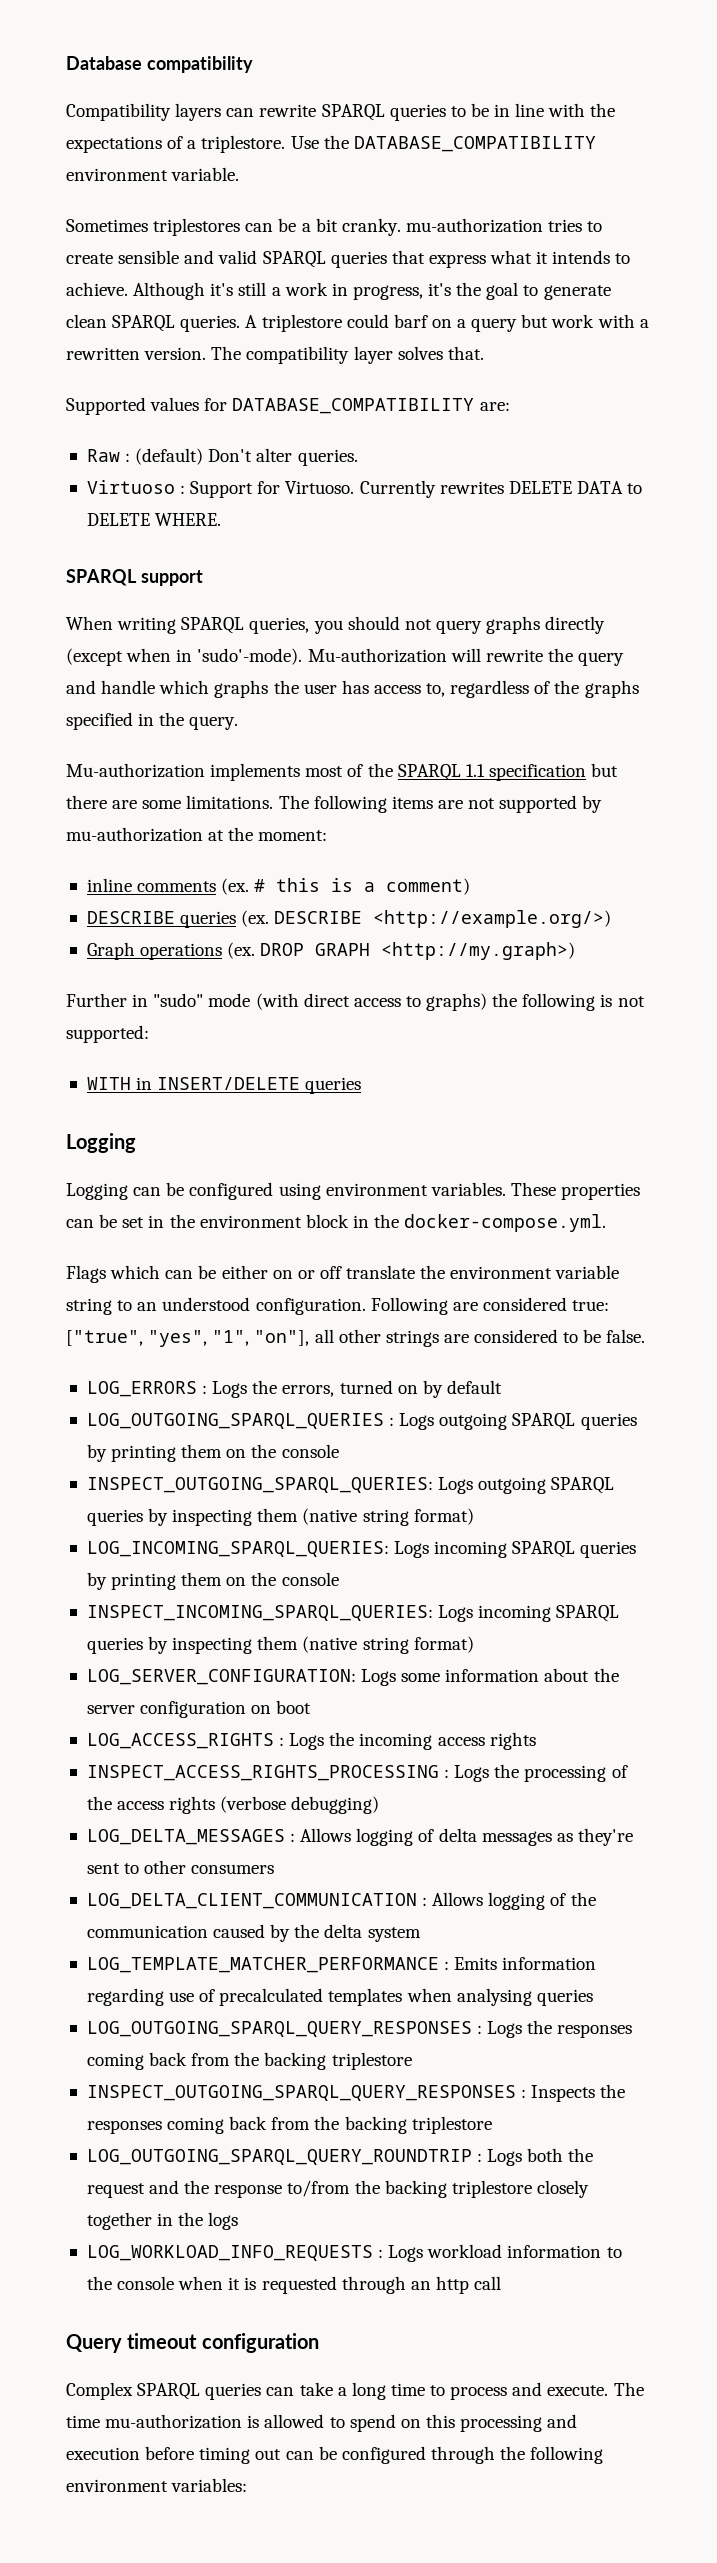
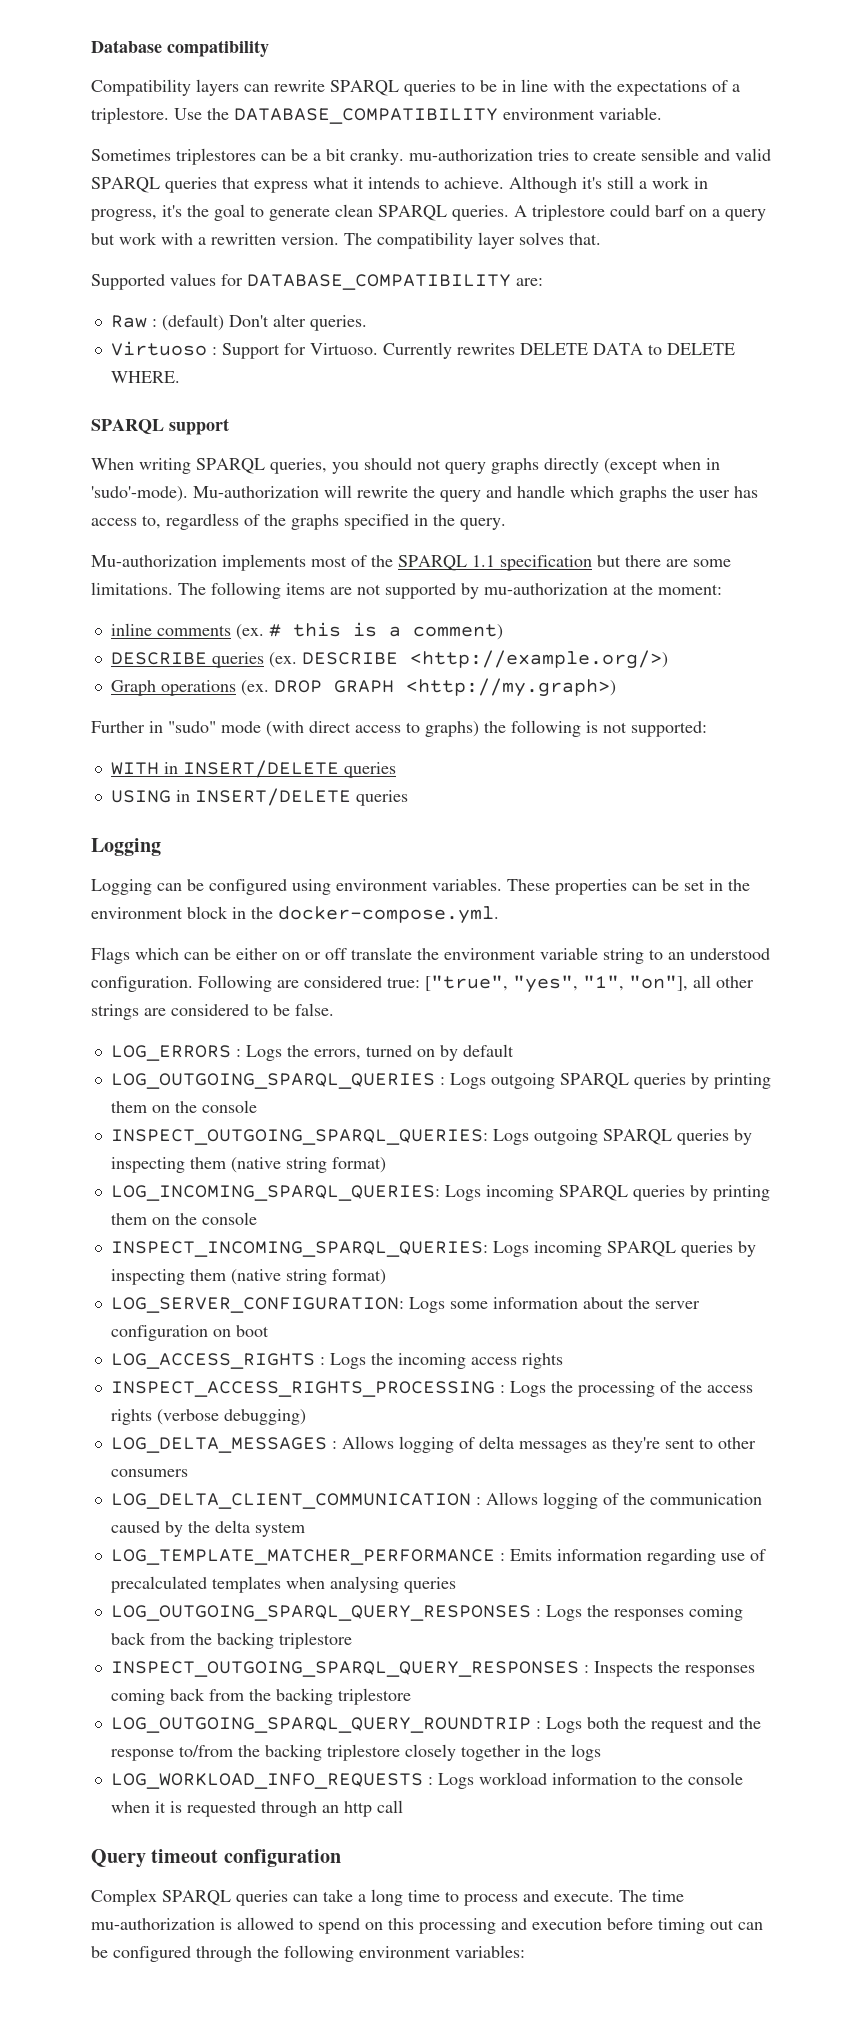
(362, 1085) none -> [110,788,408,806] // USING in INSERT/DELETE queries

